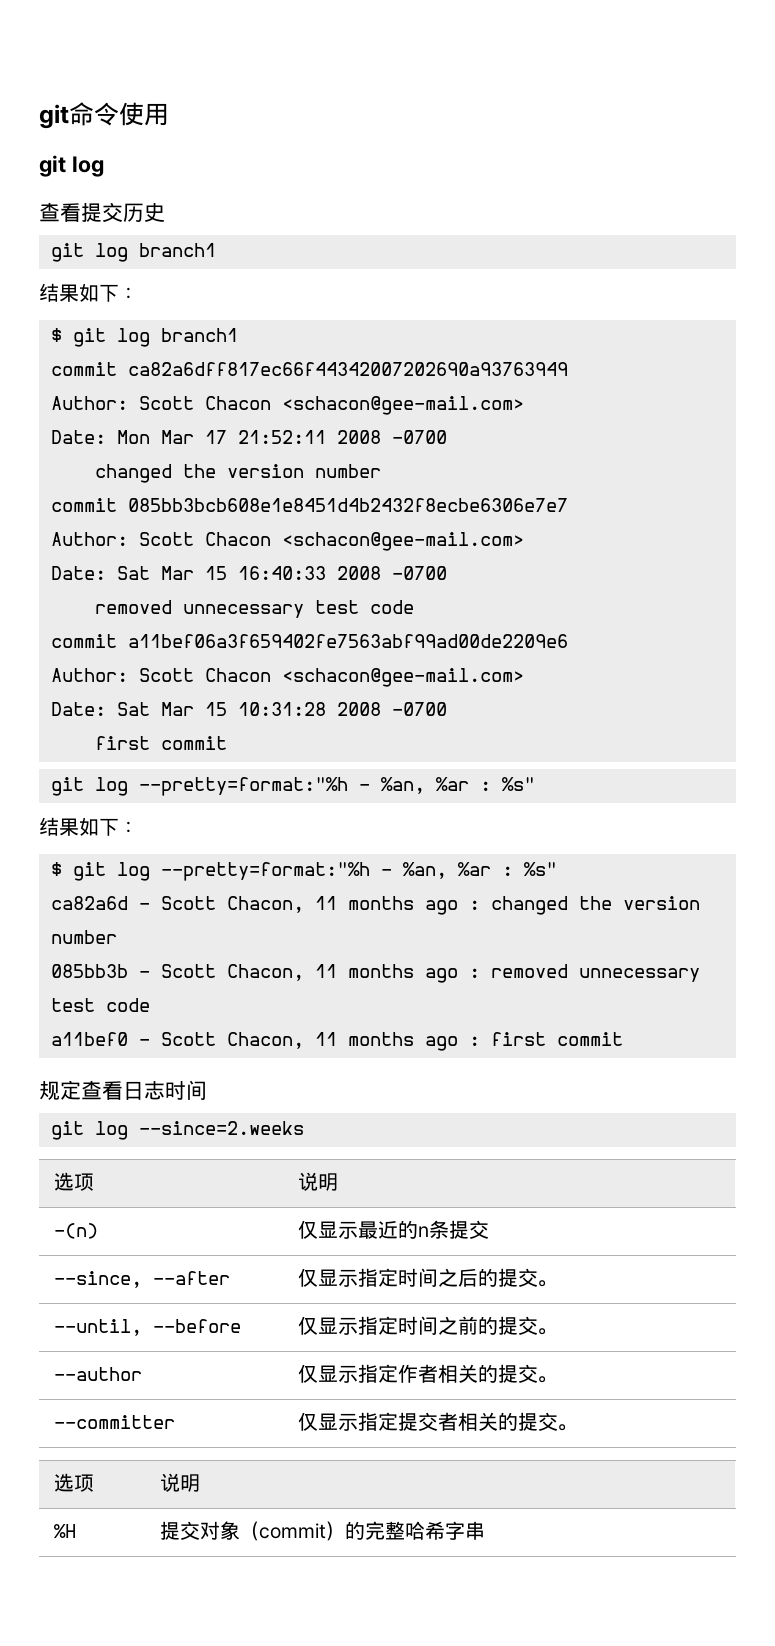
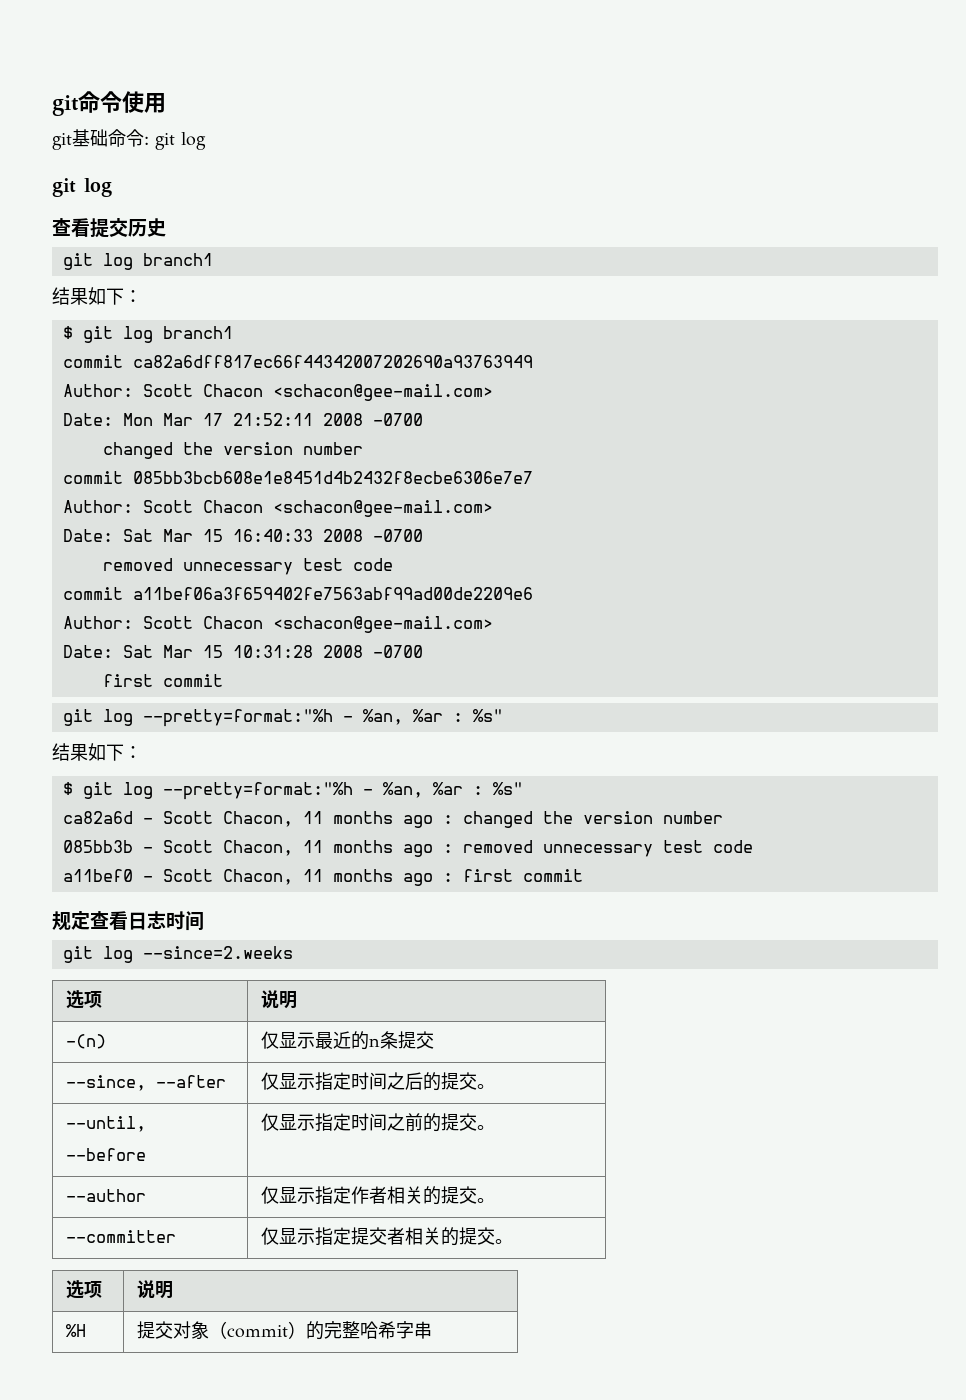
(169, 114) none -> [52,129,206,150] // git基础命令: git log

